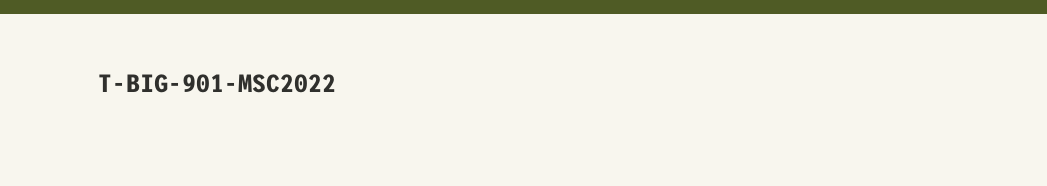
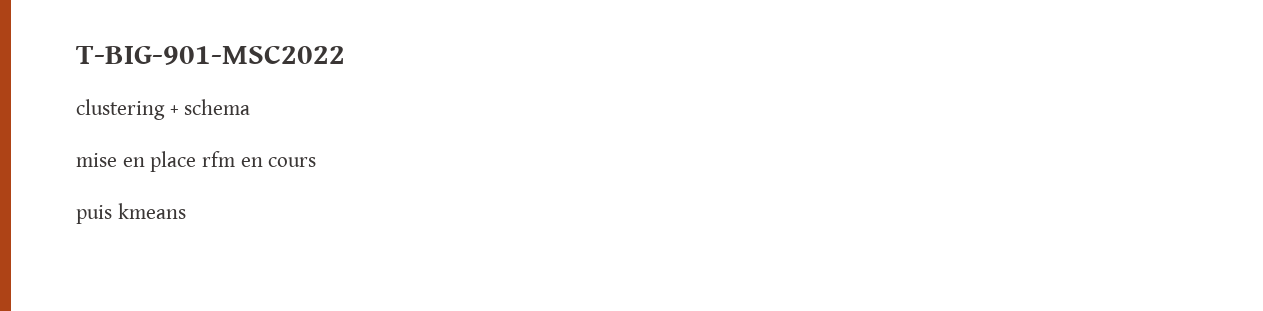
(336, 83) none -> [76,99,251,120] [76,151,317,172] [76,203,186,224] // clustering + schema // mise en place rfm en cours // puis kmeans

